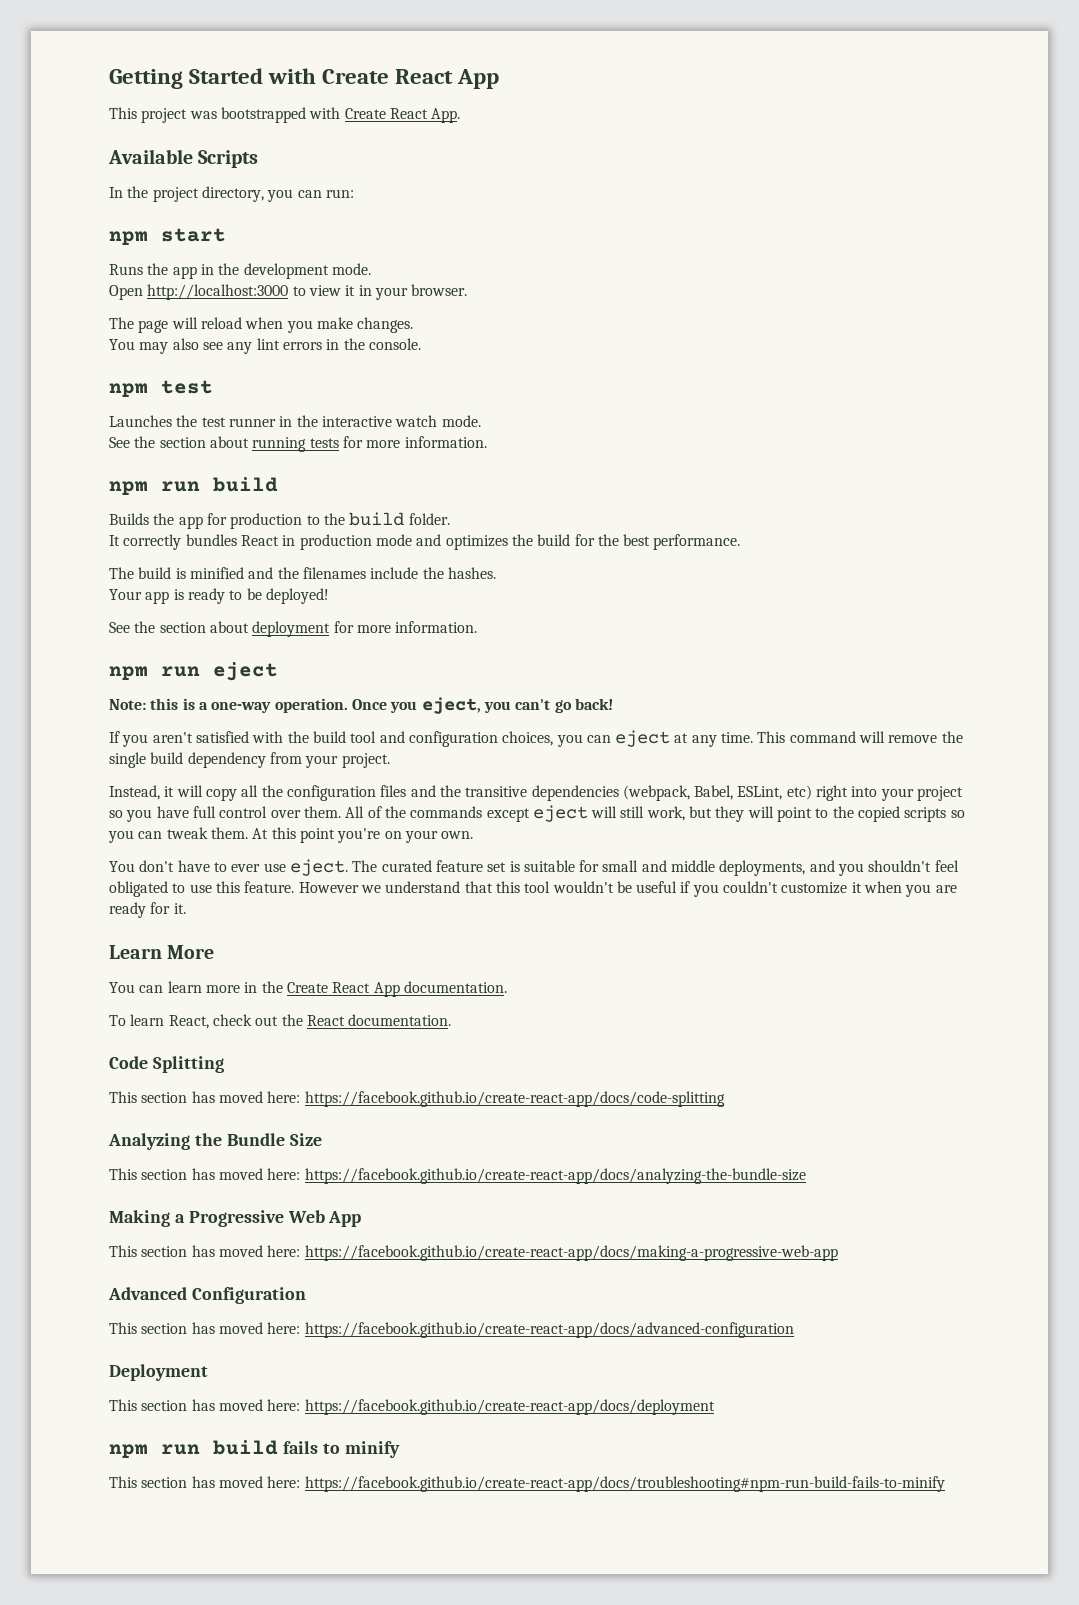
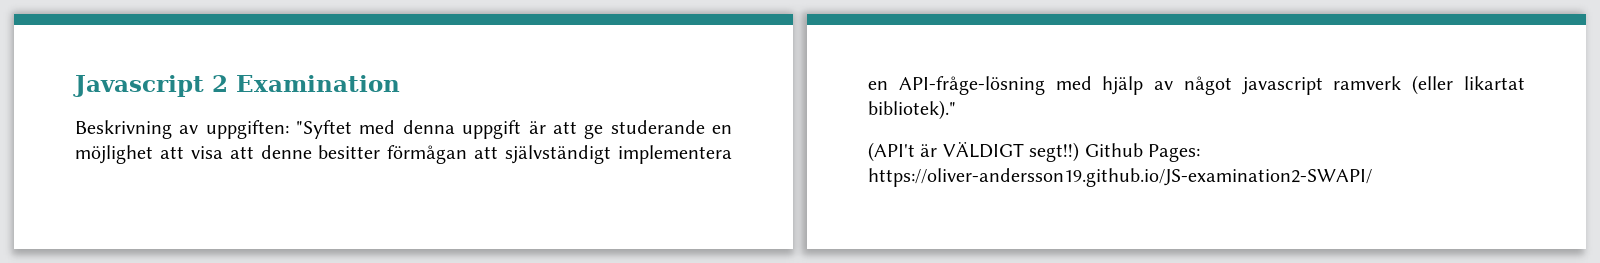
[109,68,500,89] [109,107,461,123] [108,149,259,168] [109,186,354,202] [109,228,226,245] [109,263,371,279] [109,284,468,300] [109,317,414,333] [109,338,421,354] [109,380,213,397] [109,415,481,427] [109,436,487,452] [109,477,278,495] [109,512,450,529] [109,534,741,550] [109,567,496,579] [109,588,329,604] [109,621,478,637] [109,662,278,681] [109,697,613,714] [109,730,963,747] [109,752,390,768] [109,785,964,801] [109,805,965,822] [108,827,474,843] [109,859,959,876] [109,881,957,897] [109,902,186,918] [109,945,215,959] [109,981,507,997] [109,1014,452,1029] [109,1056,224,1073] [109,1091,725,1107] [108,1133,322,1150] [109,1168,806,1184] [109,1210,362,1227] [109,1245,838,1261] [108,1287,306,1304] [109,1322,794,1338] [109,1364,208,1381] [109,1399,715,1415] [109,1440,400,1458] [109,1476,945,1492] Getting Started with Create React App // This project was bootstrapped with Create React App. // Available Scripts // In the project directory, you can run: // npm start // Runs the app in the development mode. // Open http://localhost:3000 to view it in your browser. // The page will reload when you make changes. // You may also see any lint errors in the console. // npm test // Launches the test runner in the interactive watch mode. // See the section about running tests for more information. // npm run build // Builds the app for production to the build folder. // It correctly bundles React in production mode and optimizes the build for the best performance. // The build is minified and the filenames include the hashes. // Your app is ready to be deployed! // See the section about deployment for more information. // npm run eject // Note: this is a one-way operation. Once you eject, you can't go back! // If you aren't satisfied with the build tool and configuration choices, you can eject at any time. This command will remove the single build dependency from your project. // Instead, it will copy all the configuration files and the transitive dependencies (webpack, Babel, ESLint, etc) right into your project so you have full control over them. All of the commands except eject will still work, but they will point to the copied scripts so you can tweak them. At this point you're on your own. // You don't have to ever use eject. The curated feature set is suitable for small and middle deployments, and you shouldn't feel obligated to use this feature. However we understand that this tool wouldn't be useful if you couldn't customize it when you are ready for it. // Learn More // You can learn more in the Create React App documentation. // To learn React, check out the React documentation. // Code Splitting // This section has moved here: https://facebook.github.io/create-react-app/docs/code-splitting // Analyzing the Bundle Size // This section has moved here: https://facebook.github.io/create-react-app/docs/analyzing-the-bundle-size // Making a Progressive Web App // This section has moved here: https://facebook.github.io/create-react-app/docs/making-a-progressive-web-app // Advanced Configuration // This section has moved here: https://facebook.github.io/create-react-app/docs/advanced-configuration // Deployment // This section has moved here: https://facebook.github.io/create-react-app/docs/deployment // npm run build fails to minify // This section has moved here: https://facebook.github.io/create-react-app/docs/troubleshooting#npm-run-build-fails-to-minify -> [73,75,400,97] [75,120,733,139] [75,145,733,164] [868,75,1525,95] [868,100,956,120] [868,142,1200,162] [868,168,1372,187] Javascript 2 Examination // Beskrivning av uppgiften: "Syftet med denna uppgift är att ge studerande en möjlighet att visa att denne besitter förmågan att självständigt implementera en API-fråge-lösning med hjälp av något javascript ramverk (eller likartat bibliotek)." // (API't är VÄLDIGT segt!!) Github Pages: https://oliver-andersson19.github.io/JS-examination2-SWAPI/

